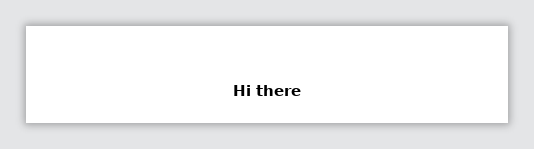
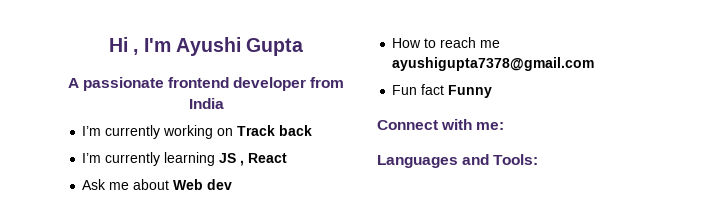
[256,85,301,96] there -> [133,37,304,56] [67,77,345,91] [188,98,224,109] [82,125,313,139] [82,152,288,166] [82,179,233,190] [392,37,501,48] [392,57,595,71] [392,84,493,98] [377,119,505,130] [377,154,539,168] , I'm Ayushi Gupta // A passionate frontend developer from India // I’m currently working on Track back // I’m currently learning JS , React // Ask me about Web dev // How to reach me ayushigupta7378@gmail.com // Fun fact Funny // Connect with me: // Languages and Tools:

